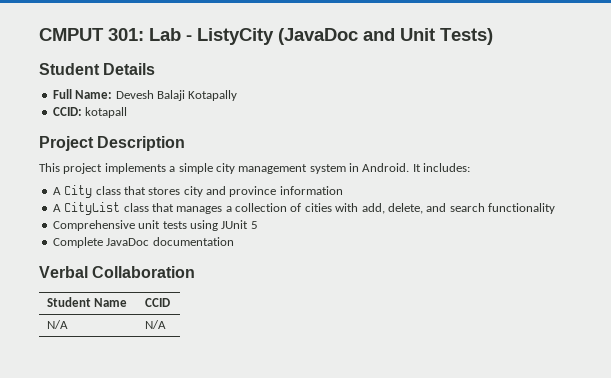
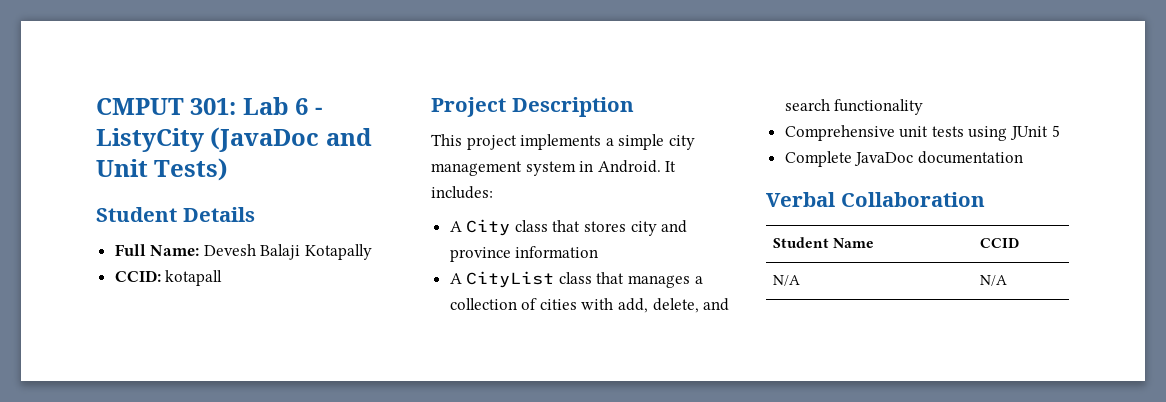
(181, 34) none -> [295,98,309,115] 6

